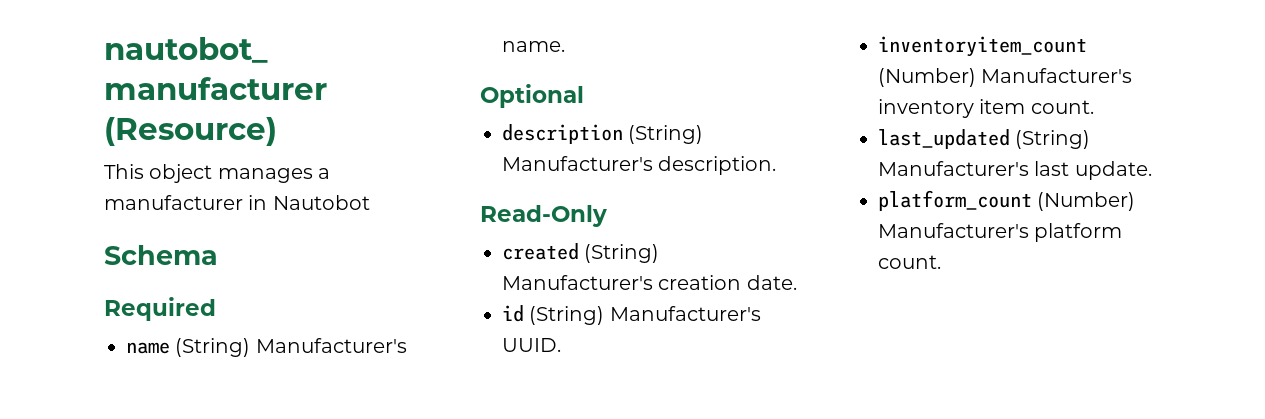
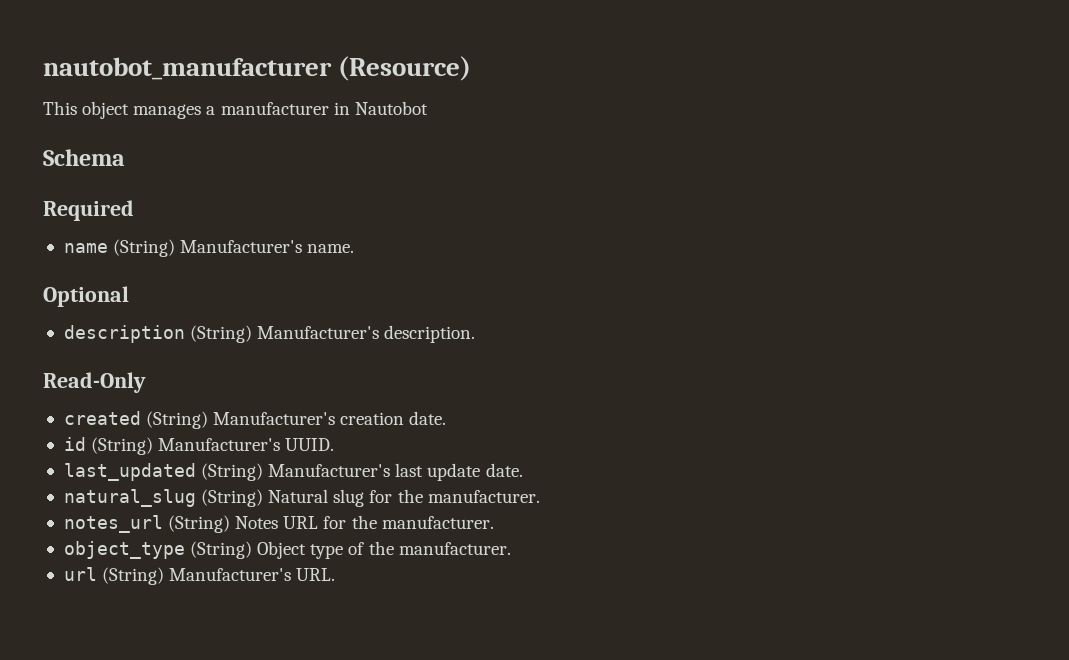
[878,36,1087,57] [878,68,1133,87] [878,99,1094,118] [878,129,1091,149] [878,161,1152,180] [878,190,1136,211] [878,223,1123,242] [878,255,941,269] inventoryitem_count (Number) Manufacturer's inventory item count. // last_updated (String) Manufacturer's last update. // platform_count (Number) Manufacturer's platform count. -> [63,463,523,481] [63,489,540,507] [63,515,494,533] [63,541,511,559] [63,567,336,585] last_updated (String) Manufacturer's last update date. // natural_slug (String) Natural slug for the manufacturer. // notes_url (String) Notes URL for the manufacturer. // object_type (String) Object type of the manufacturer. // url (String) Manufacturer's URL.

